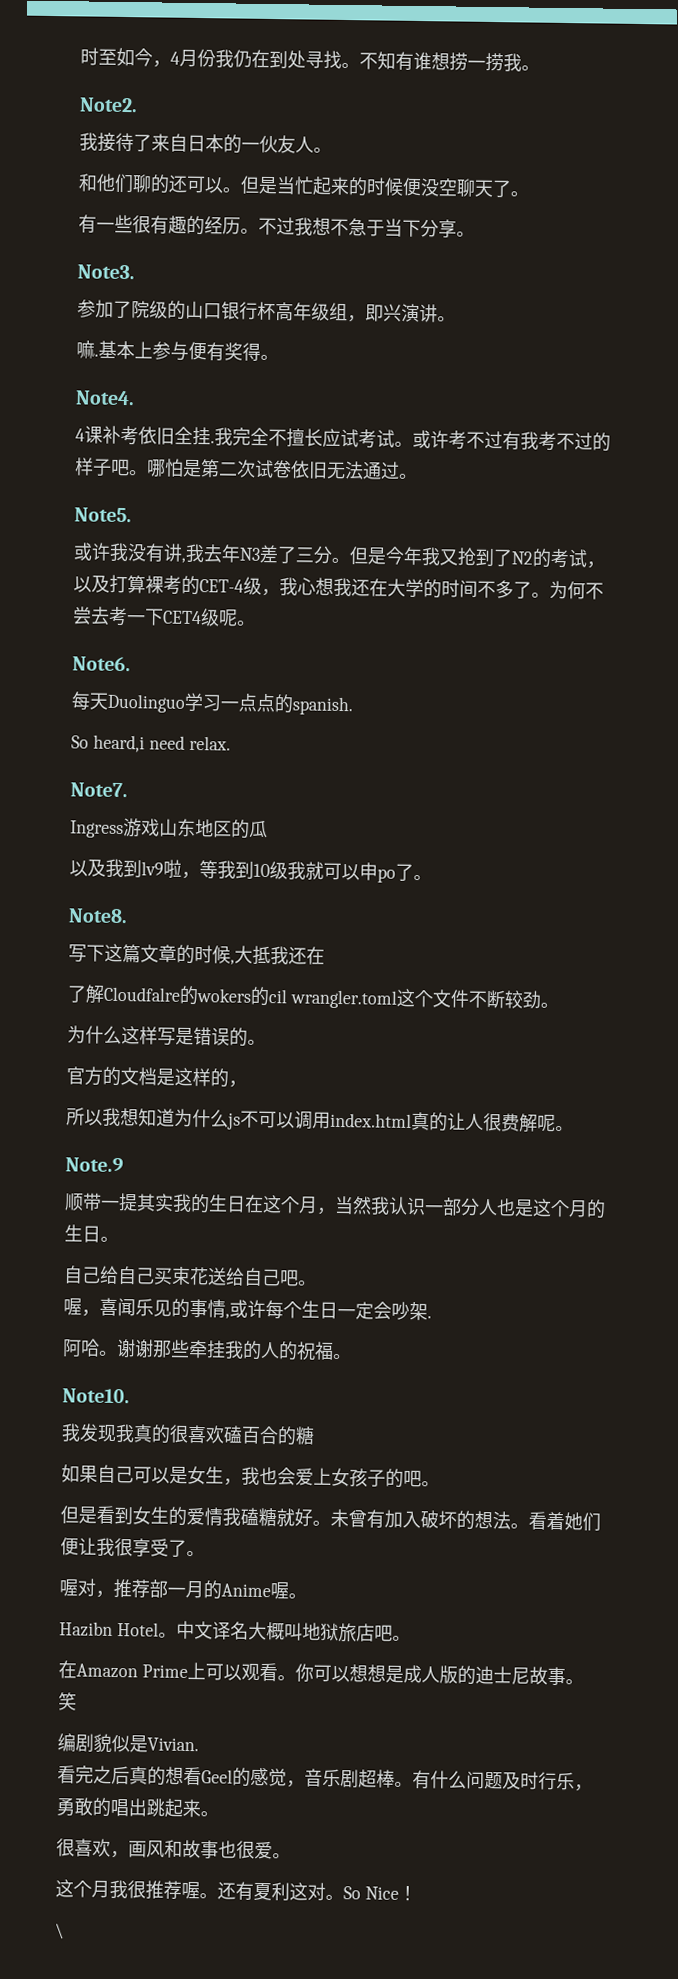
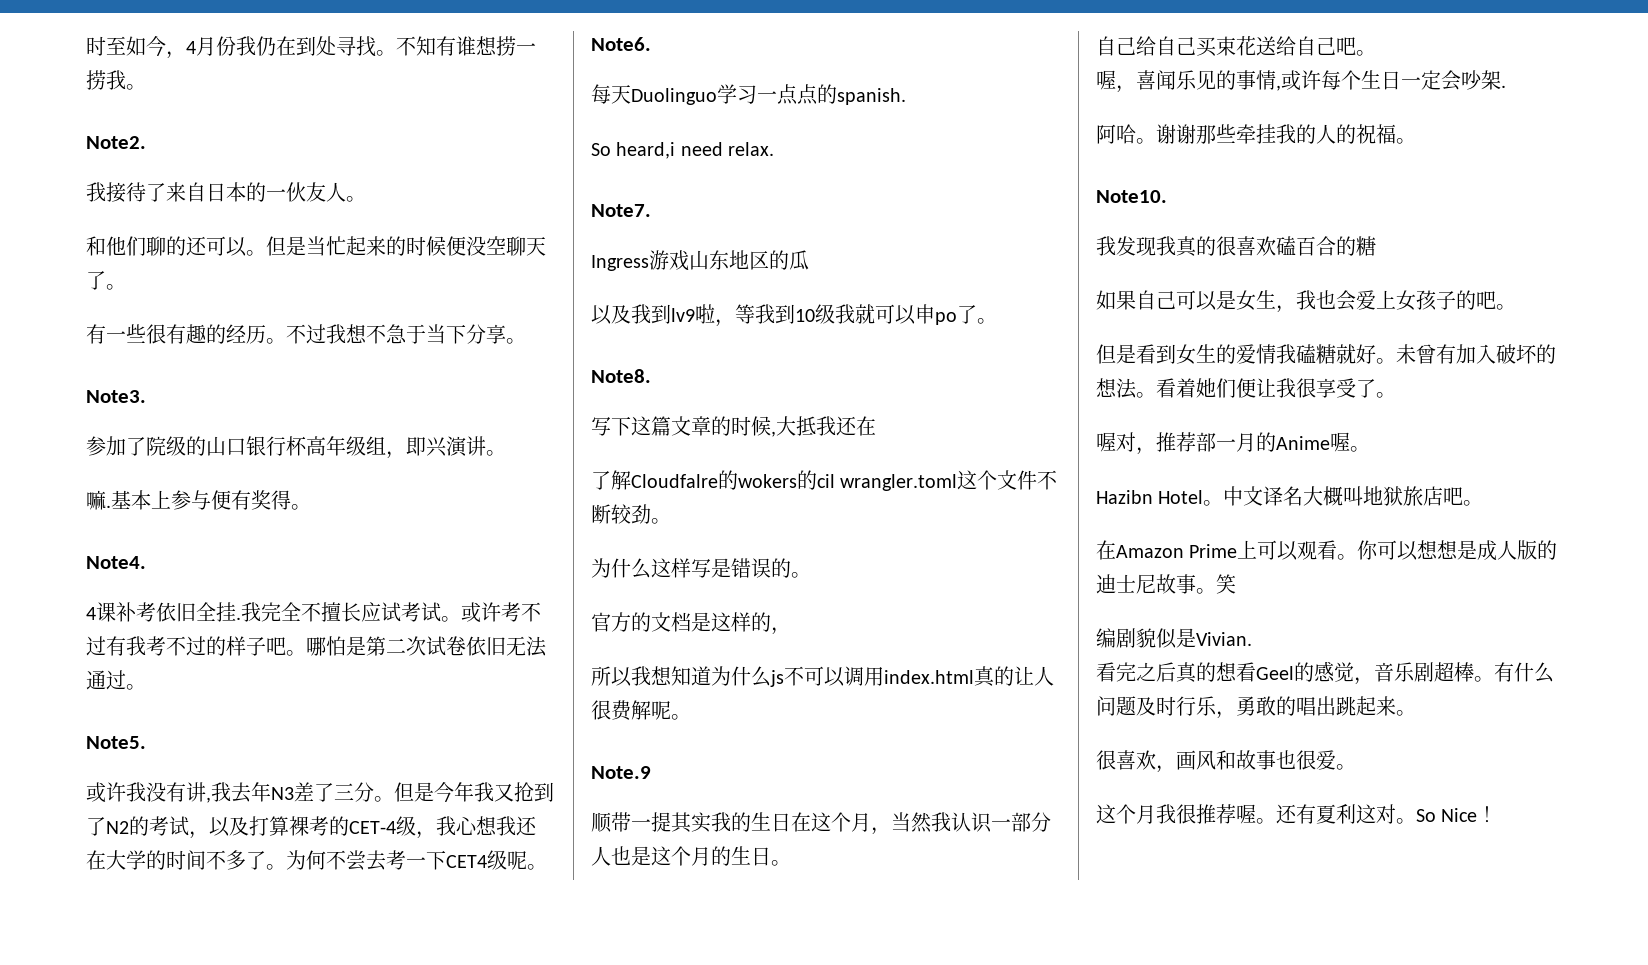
[55,1923,65,1940] // \ -> (1498, 814) none

